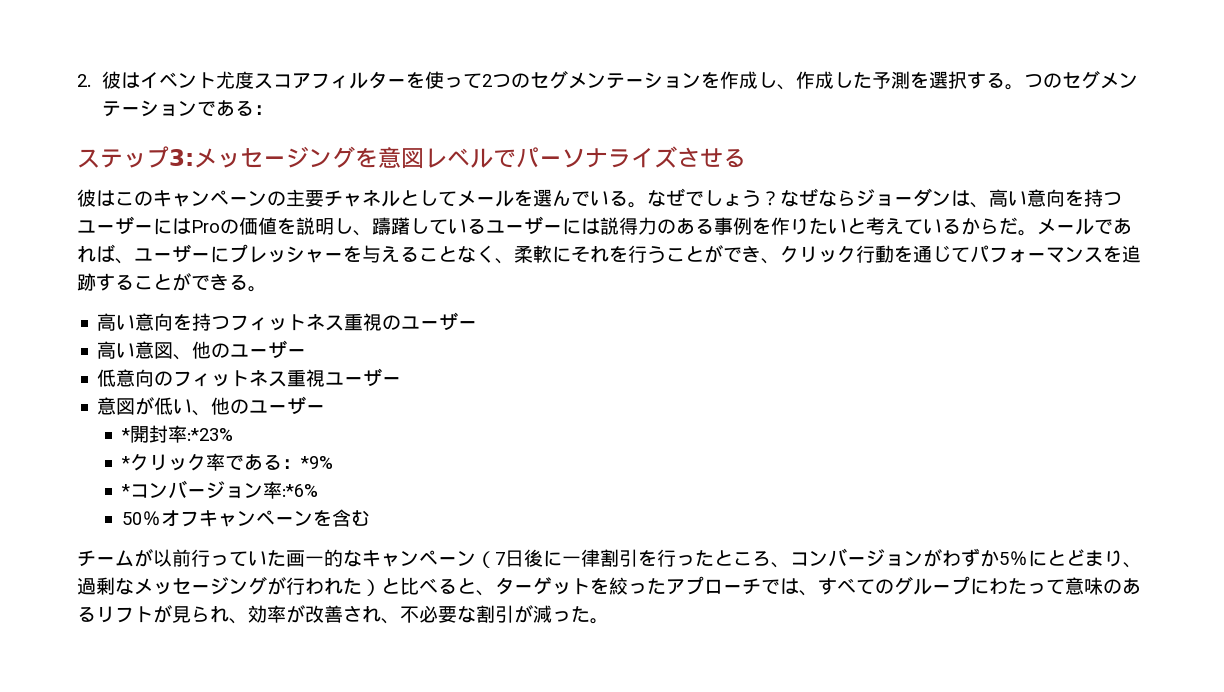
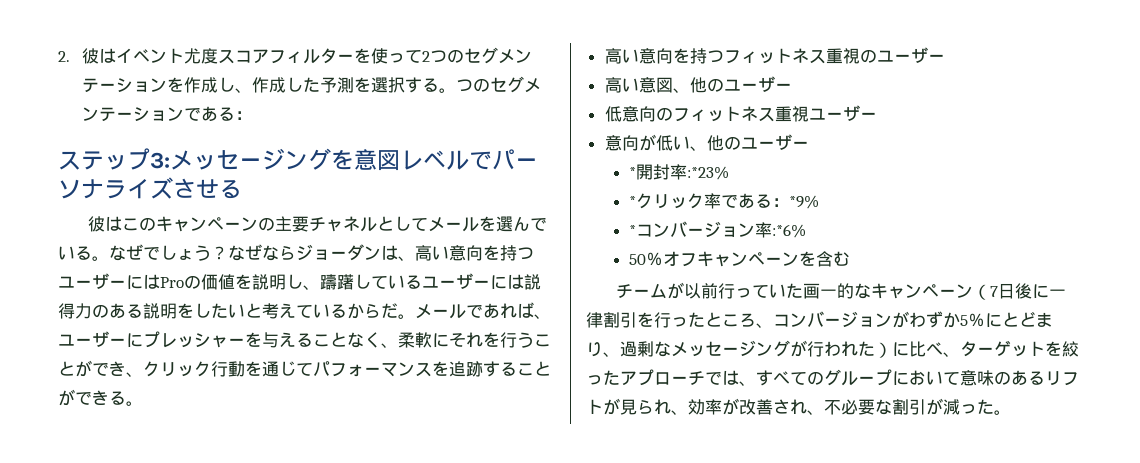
[714,217,809,235] 事例を作り -> [143,303,211,319] 説明をし
[116,398,136,415] 図 -> [621,135,639,151] 向
[381,577,476,595] と比べると -> [892,341,943,357] に比べ
[989,578,1046,595] わたっ -> [909,370,943,385] おい

